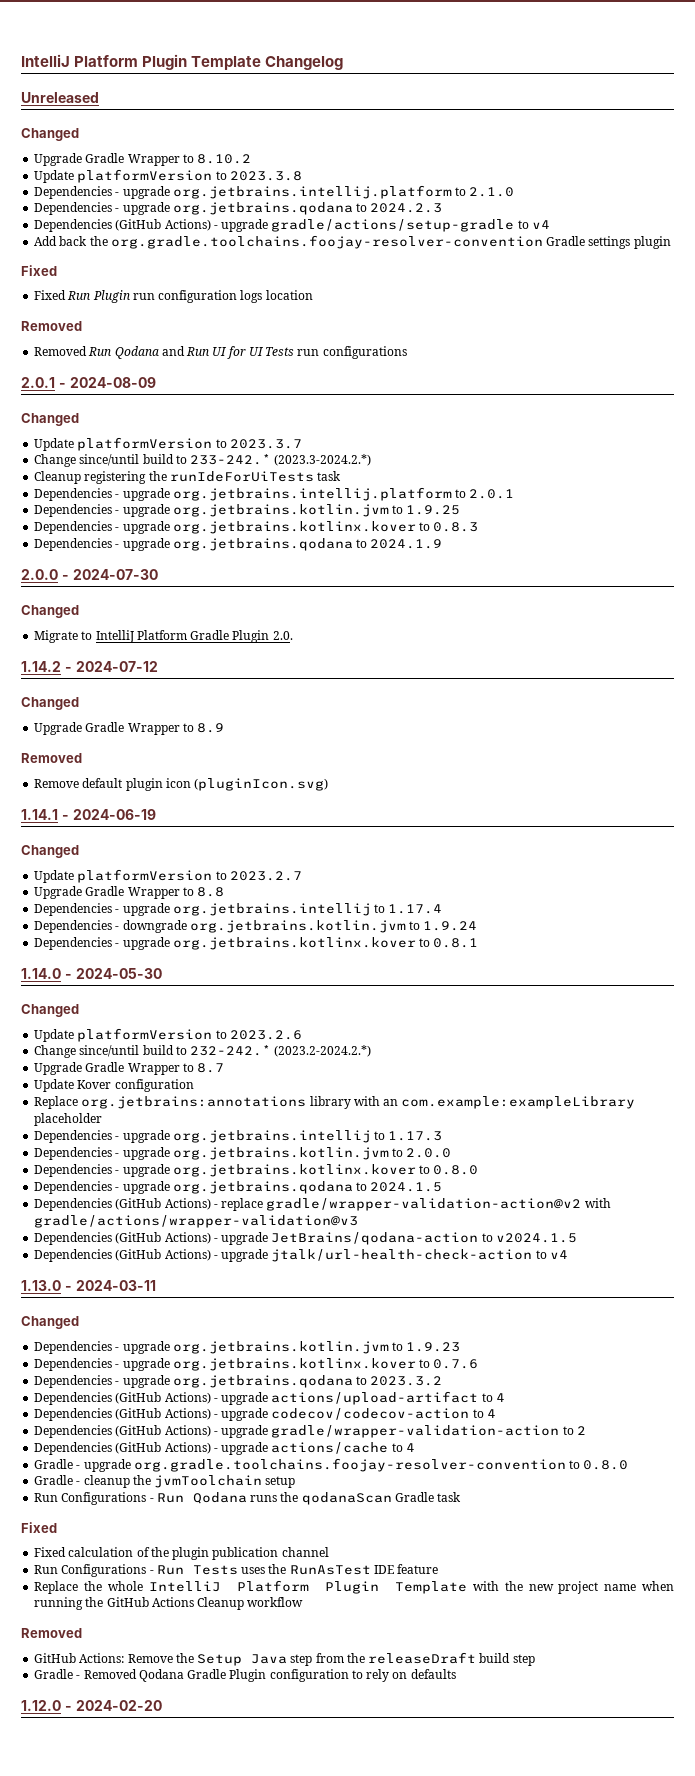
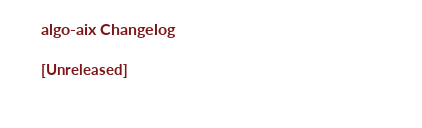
[21,54,344,70] [21,92,99,103] [21,128,79,141] [34,153,252,166] [34,169,302,183] [34,185,515,199] [34,202,443,215] [34,219,550,232] [34,235,671,249] [21,265,57,276] [34,290,313,303] [21,321,82,331] [34,346,407,359] [21,377,156,388] [21,413,79,426] [34,437,302,451] [34,454,372,467] [34,471,342,484] [34,487,515,501] [34,504,461,517] [34,521,479,534] [34,538,443,551] [21,569,158,580] [21,605,79,618] [34,630,293,643] [21,661,158,672] [21,697,79,710] [34,722,225,735] [21,753,82,763] [34,778,329,791] [21,809,156,820] [21,845,79,858] [34,869,302,883] [34,886,225,899] [34,903,443,916] [34,920,478,933] [34,937,479,950] [21,968,162,979] [21,1004,79,1017] [34,1028,302,1042] [34,1045,372,1058] [34,1062,225,1075] [34,1079,194,1092] [34,1096,636,1109] [34,1113,103,1126] [34,1130,443,1143] [34,1147,452,1160] [34,1164,479,1177] [34,1181,443,1194] [34,1198,611,1211] [34,1215,359,1228] [34,1232,577,1245] [34,1249,568,1262] [21,1280,156,1291] [21,1316,79,1329] [34,1341,461,1354] [34,1358,479,1371] [34,1375,443,1388] [34,1391,505,1405] [34,1408,496,1421] [34,1425,586,1438] [34,1442,415,1455] [34,1458,629,1472] [34,1475,296,1488] [34,1492,462,1505] [21,1522,57,1533] [34,1547,329,1560] [34,1564,439,1577] [34,1580,674,1594] [34,1597,304,1610] [21,1628,82,1638] [34,1652,535,1666] [34,1669,456,1682] [21,1700,162,1711] IntelliJ Platform Plugin Template Changelog // Unreleased // Changed // Upgrade Gradle Wrapper to 8.10.2 // Update platformVersion to 2023.3.8 // Dependencies - upgrade org.jetbrains.intellij.platform to 2.1.0 // Dependencies - upgrade org.jetbrains.qodana to 2024.2.3 // Dependencies (GitHub Actions) - upgrade gradle/actions/setup-gradle to v4 // Add back the org.gradle.toolchains.foojay-resolver-convention Gradle settings plugin // Fixed // Fixed Run Plugin run configuration logs location // Removed // Removed Run Qodana and Run UI for UI Tests run configurations // 2.0.1 - 2024-08-09 // Changed // Update platformVersion to 2023.3.7 // Change since/until build to 233-242.* (2023.3-2024.2.*) // Cleanup registering the runIdeForUiTests task // Dependencies - upgrade org.jetbrains.intellij.platform to 2.0.1 // Dependencies - upgrade org.jetbrains.kotlin.jvm to 1.9.25 // Dependencies - upgrade org.jetbrains.kotlinx.kover to 0.8.3 // Dependencies - upgrade org.jetbrains.qodana to 2024.1.9 // 2.0.0 - 2024-07-30 // Changed // Migrate to IntelliJ Platform Gradle Plugin 2.0. // 1.14.2 - 2024-07-12 // Changed // Upgrade Gradle Wrapper to 8.9 // Removed // Remove default plugin icon (pluginIcon.svg) // 1.14.1 - 2024-06-19 // Changed // Update platformVersion to 2023.2.7 // Upgrade Gradle Wrapper to 8.8 // Dependencies - upgrade org.jetbrains.intellij to 1.17.4 // Dependencies - downgrade org.jetbrains.kotlin.jvm to 1.9.24 // Dependencies - upgrade org.jetbrains.kotlinx.kover to 0.8.1 // 1.14.0 - 2024-05-30 // Changed // Update platformVersion to 2023.2.6 // Change since/until build to 232-242.* (2023.2-2024.2.*) // Upgrade Gradle Wrapper to 8.7 // Update Kover configuration // Replace org.jetbrains:annotations library with an com.example:exampleLibrary placeholder // Dependencies - upgrade org.jetbrains.intellij to 1.17.3 // Dependencies - upgrade org.jetbrains.kotlin.jvm to 2.0.0 // Dependencies - upgrade org.jetbrains.kotlinx.kover to 0.8.0 // Dependencies - upgrade org.jetbrains.qodana to 2024.1.5 // Dependencies (GitHub Actions) - replace gradle/wrapper-validation-action@v2 with gradle/actions/wrapper-validation@v3 // Dependencies (GitHub Actions) - upgrade JetBrains/qodana-action to v2024.1.5 // Dependencies (GitHub Actions) - upgrade jtalk/url-health-check-action to v4 // 1.13.0 - 2024-03-11 // Changed // Dependencies - upgrade org.jetbrains.kotlin.jvm to 1.9.23 // Dependencies - upgrade org.jetbrains.kotlinx.kover to 0.7.6 // Dependencies - upgrade org.jetbrains.qodana to 2023.3.2 // Dependencies (GitHub Actions) - upgrade actions/upload-artifact to 4 // Dependencies (GitHub Actions) - upgrade codecov/codecov-action to 4 // Dependencies (GitHub Actions) - upgrade gradle/wrapper-validation-action to 2 // Dependencies (GitHub Actions) - upgrade actions/cache to 4 // Gradle - upgrade org.gradle.toolchains.foojay-resolver-convention to 0.8.0 // Gradle - cleanup the jvmToolchain setup // Run Configurations - Run Qodana runs the qodanaScan Gradle task // Fixed // Fixed calculation of the plugin publication channel // Run Configurations - Run Tests uses the RunAsTest IDE feature // Replace the whole IntelliJ Platform Plugin Template with the new project name when running the GitHub Actions Cleanup workflow // Removed // GitHub Actions: Remove the Setup Java step from the releaseDraft build step // Gradle - Removed Qodana Gradle Plugin configuration to rely on defaults // 1.12.0 - 2024-02-20 -> [41,24,177,38] [41,64,128,78] algo-aix Changelog // [Unreleased]

